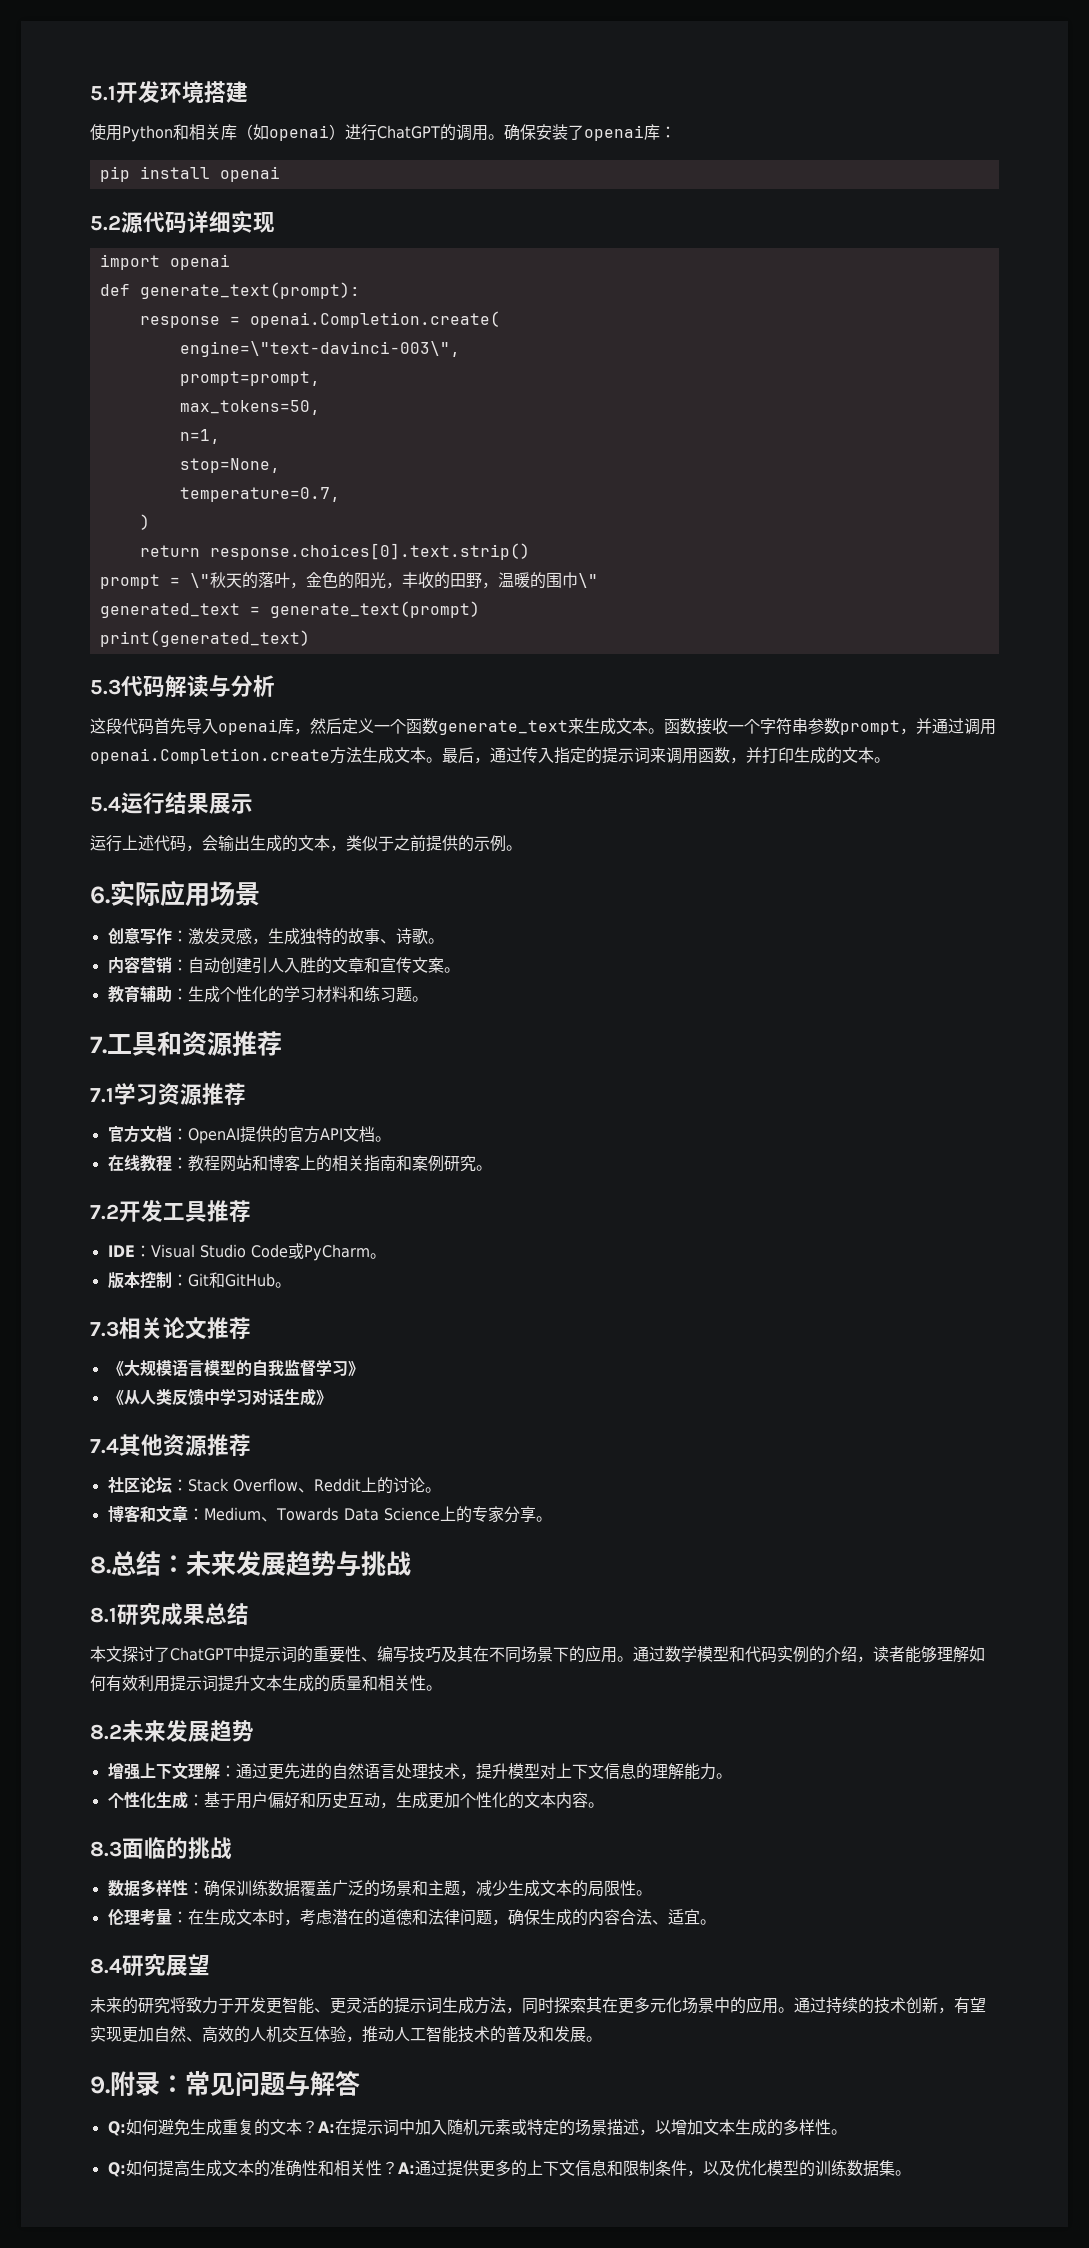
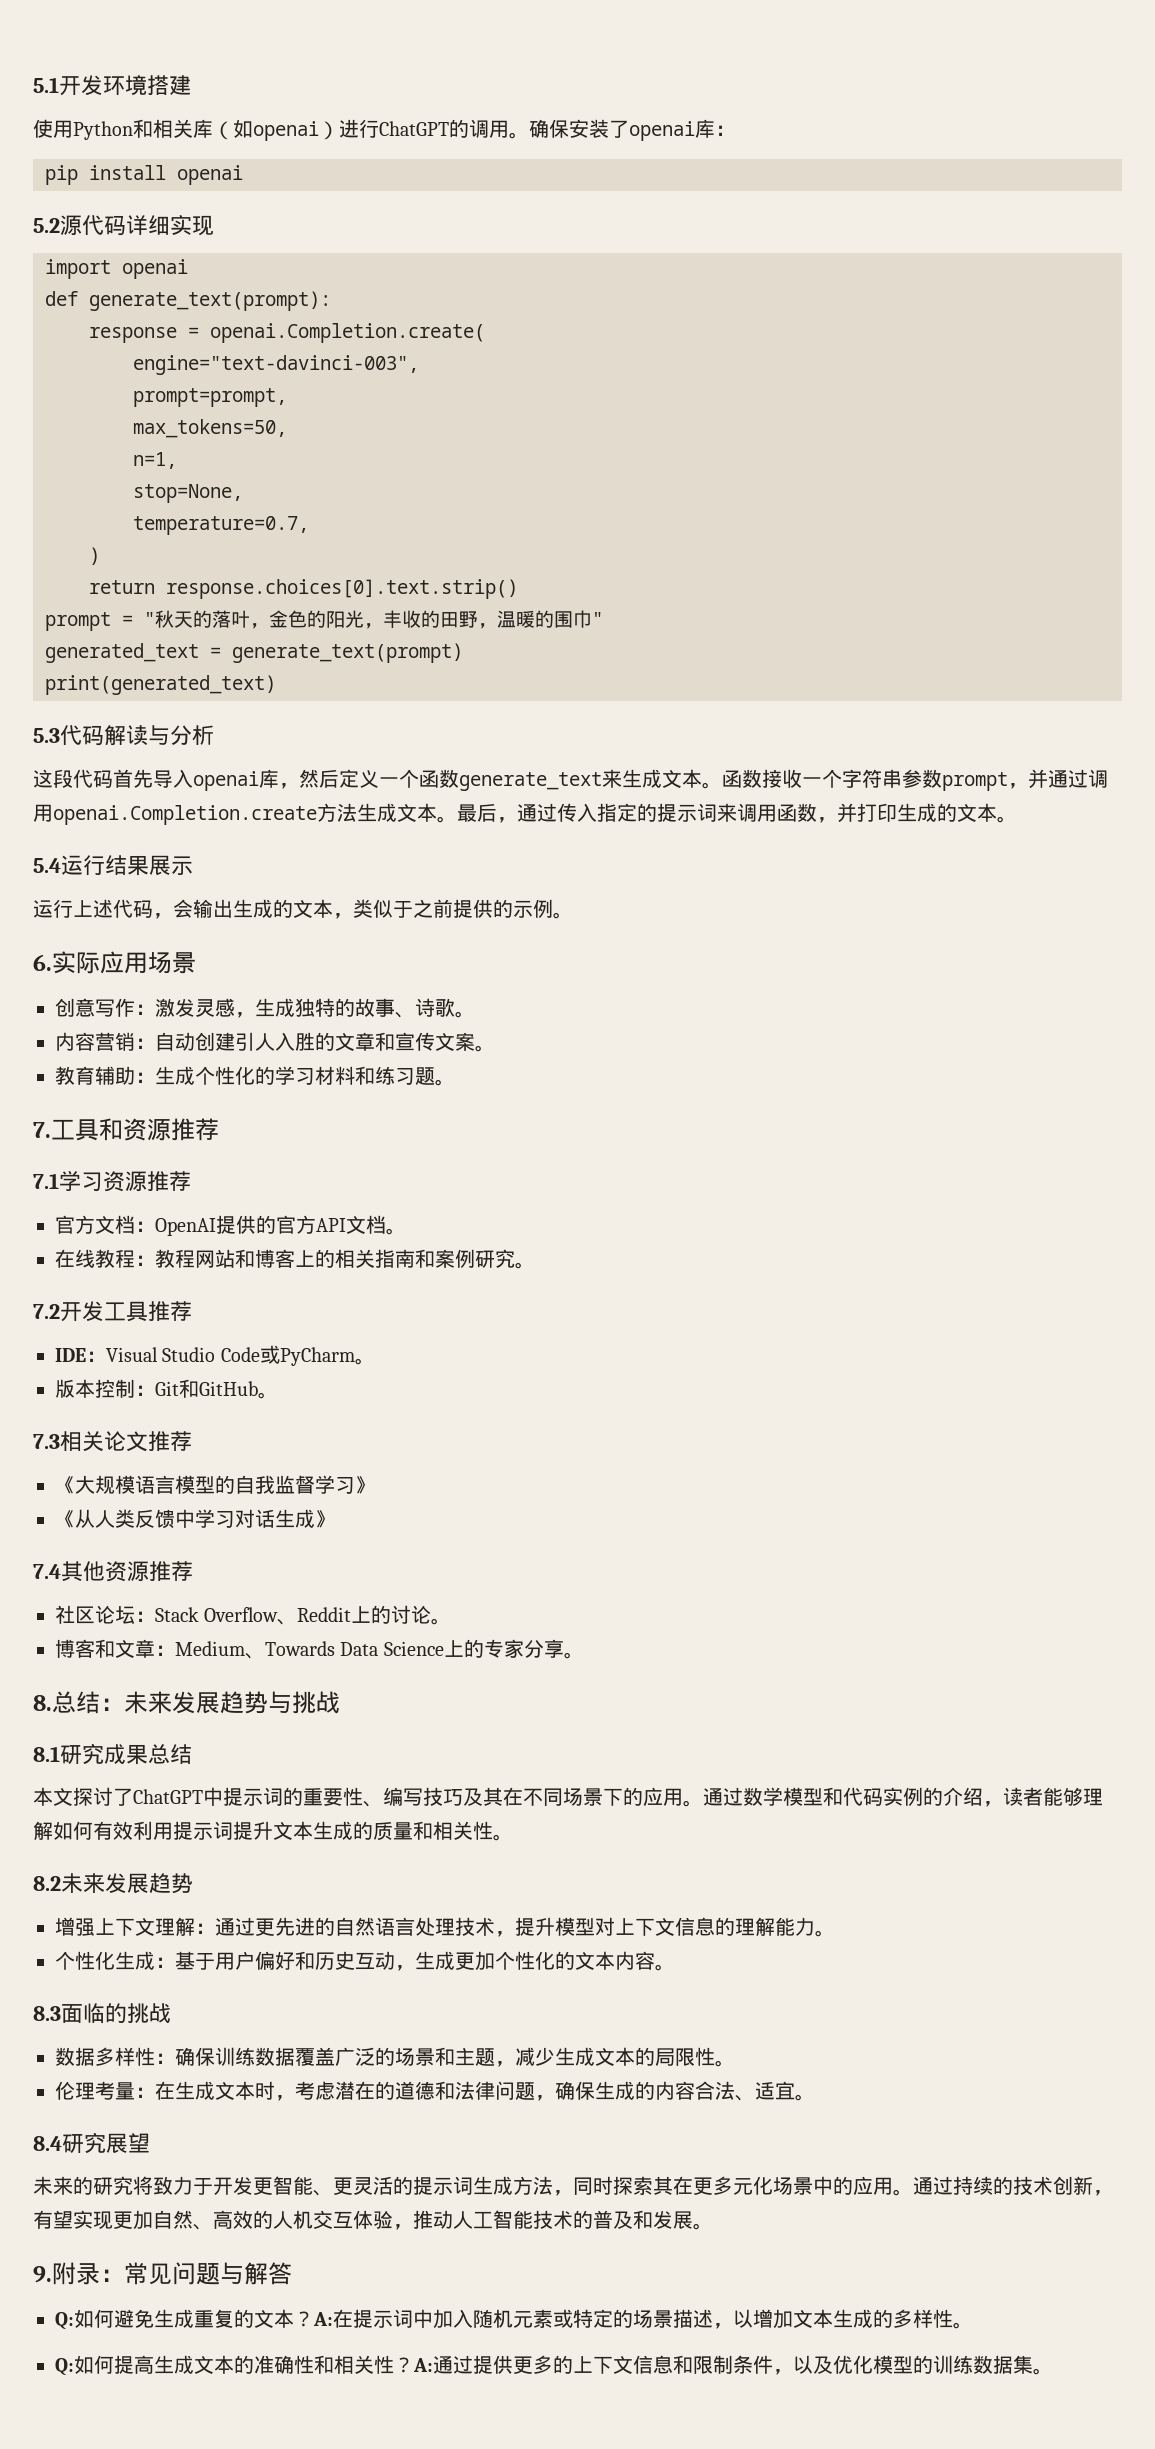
[179,341,460,357] engine=\"text-davinci-003\", -> [133,355,419,375] engine="text-davinci-003",
[189,573,210,588] \" -> [144,612,155,626] "
[577,573,598,588] \" -> [592,612,603,626] "

